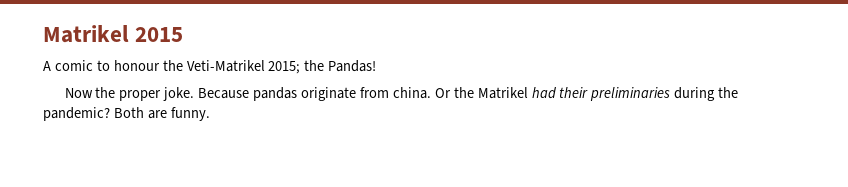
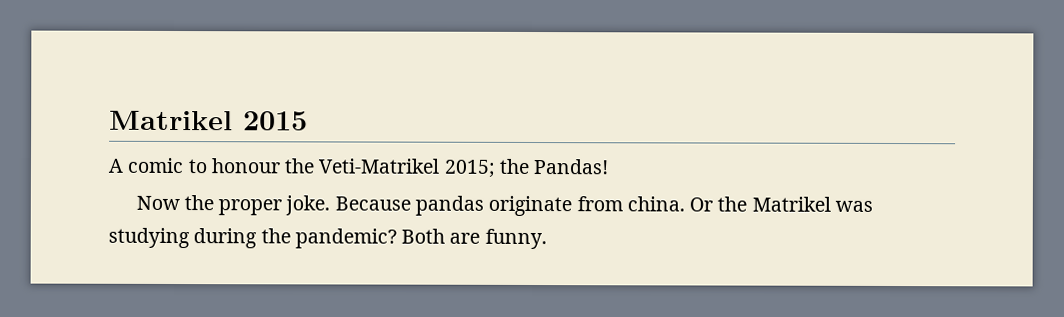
[531,87,671,101] had their preliminaries -> [834,200,873,212] [108,227,190,249] was studying

